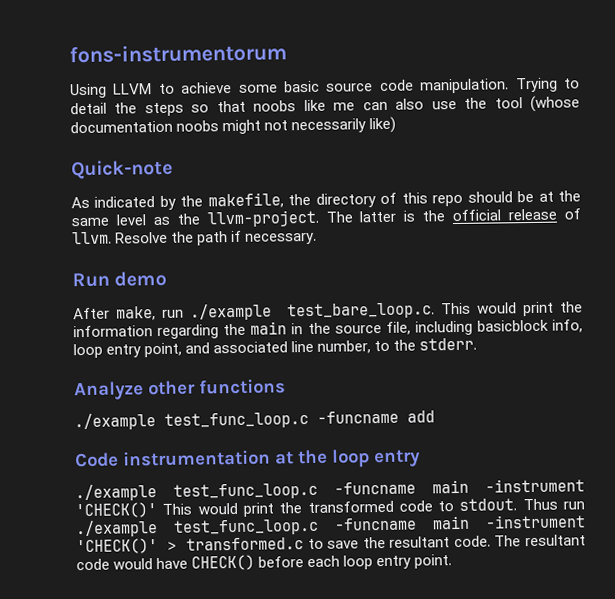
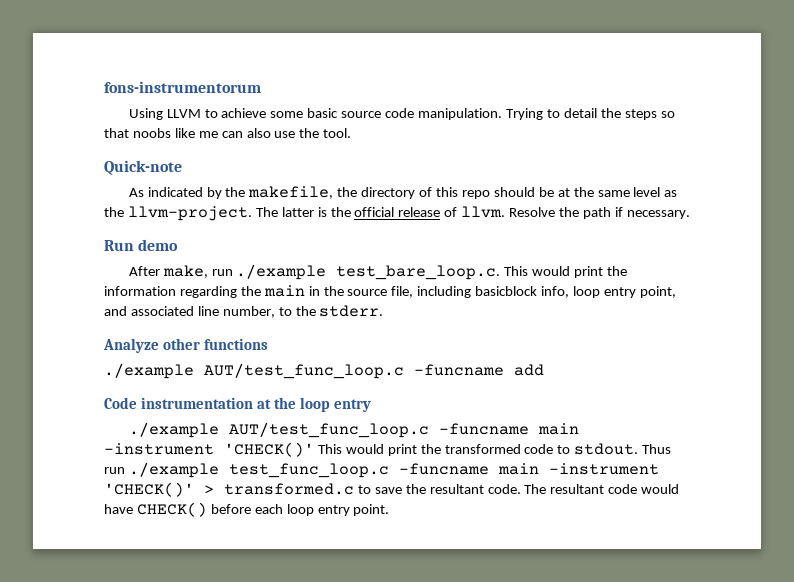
[494,95,580,112] [70,116,397,135] tool (whose documentation noobs might not necessarily like) -> [323,128,352,138] tool.
[164,411,309,429] test_func_loop.c -> [204,363,404,379] AUT/test_func_loop.c
[173,482,318,500] test_func_loop.c -> [228,422,429,438] AUT/test_func_loop.c

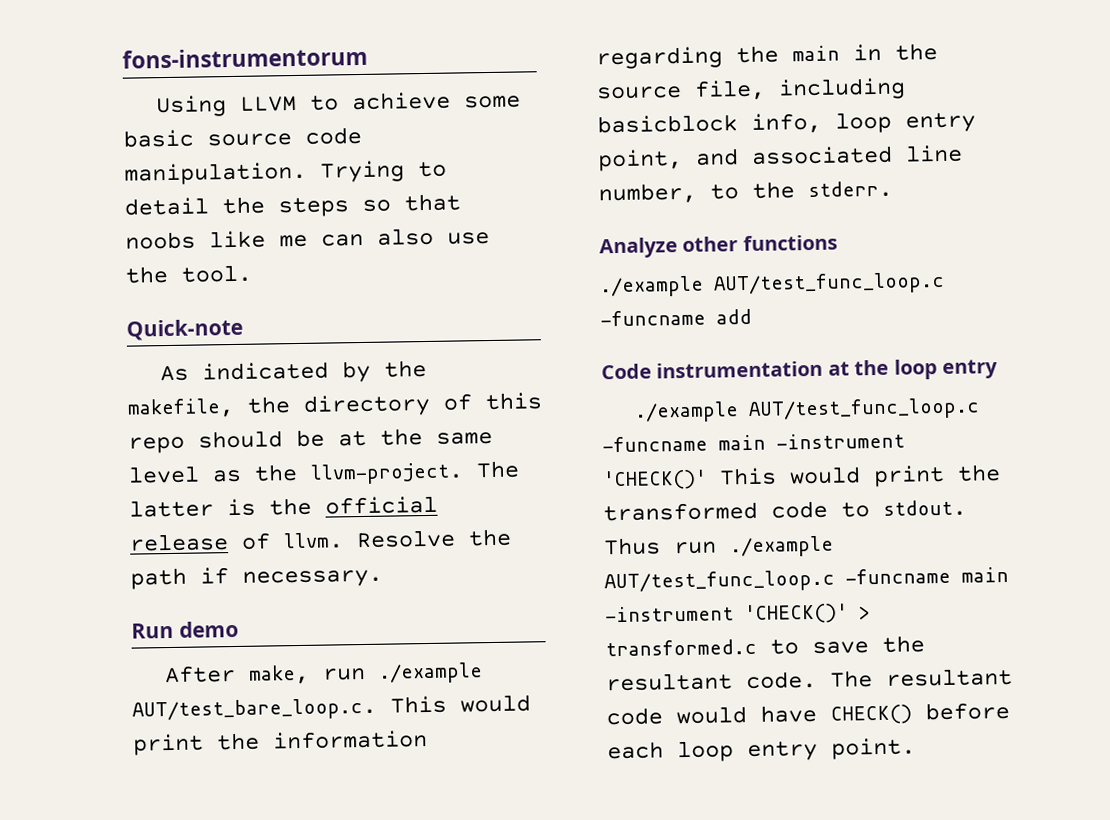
[336,265,501,280] test_bare_loop.c. -> [132,697,377,722] AUT/test_bare_loop.c.
[228,463,389,478] test_func_loop.c -> [604,569,835,594] AUT/test_func_loop.c

